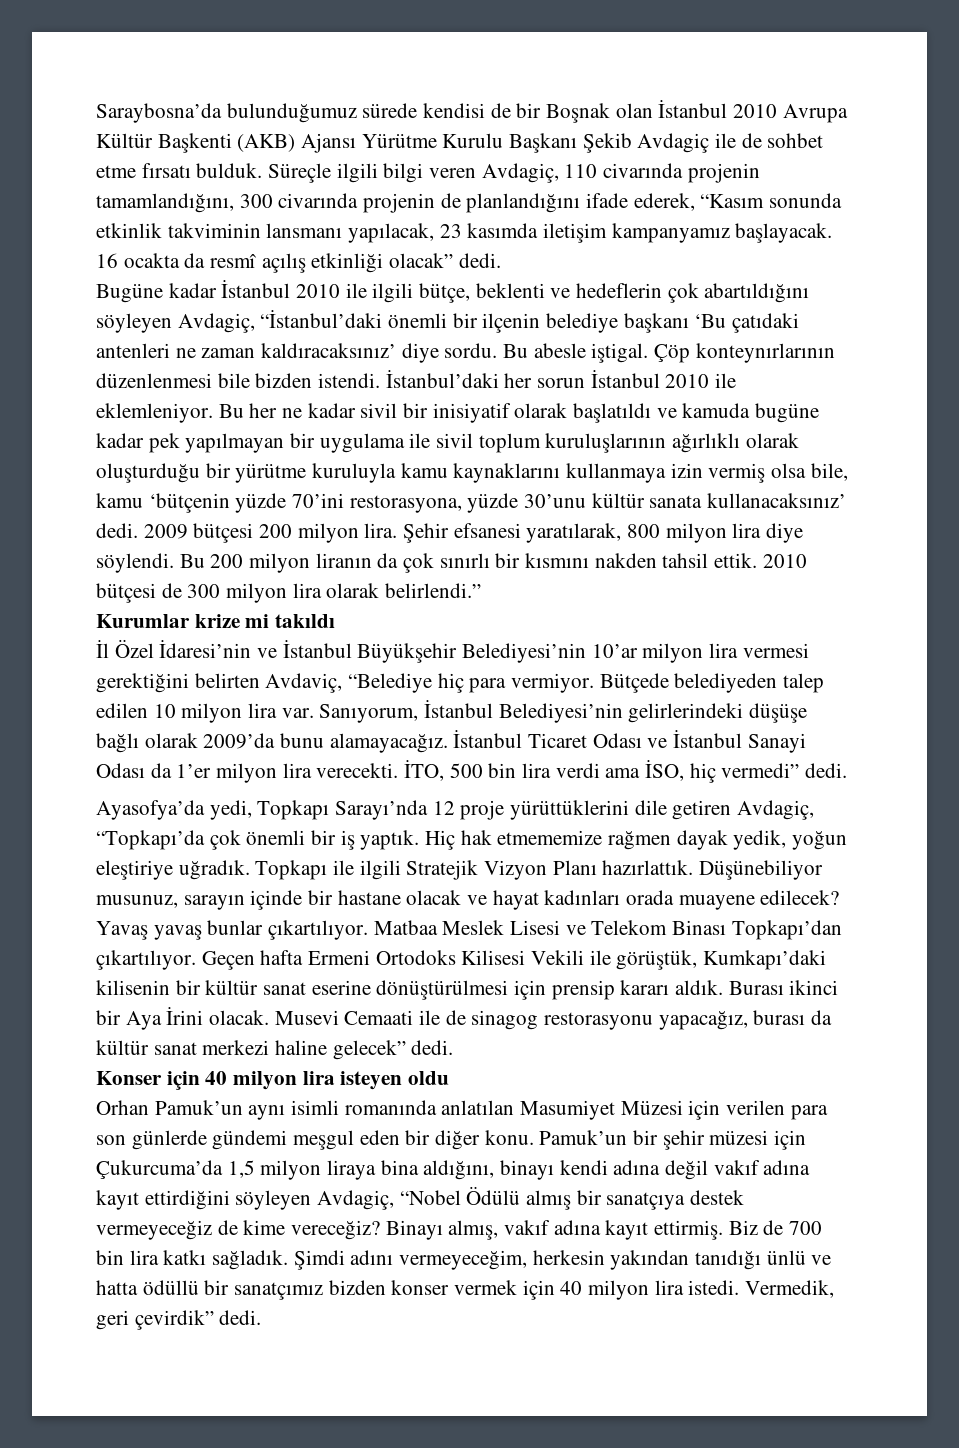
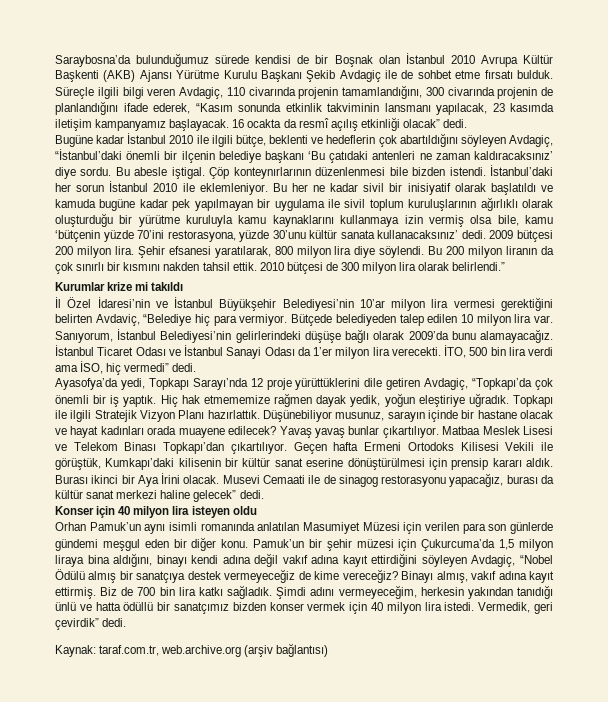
(262, 1317) none -> [55,643,329,657] // Kaynak: taraf.com.tr, web.archive.org (arşiv bağlantısı)

